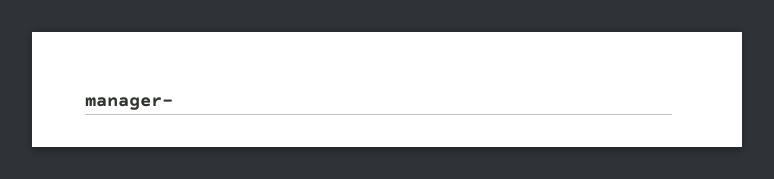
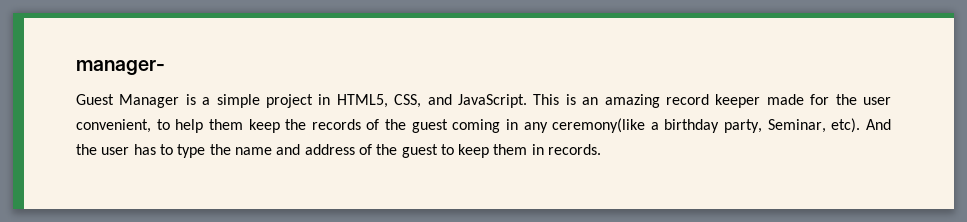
(173, 103) none -> [76,94,891,108] [76,118,892,133] [76,144,602,158] // Guest Manager is a simple project in HTML5, CSS, and JavaScript. This is an amazing record keeper made for the user convenient, to help them keep the records of the guest coming in any ceremony(like a birthday party, Seminar, etc). And the user has to type the name and address of the guest to keep them in records.

